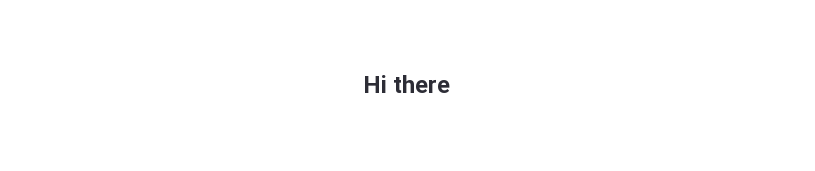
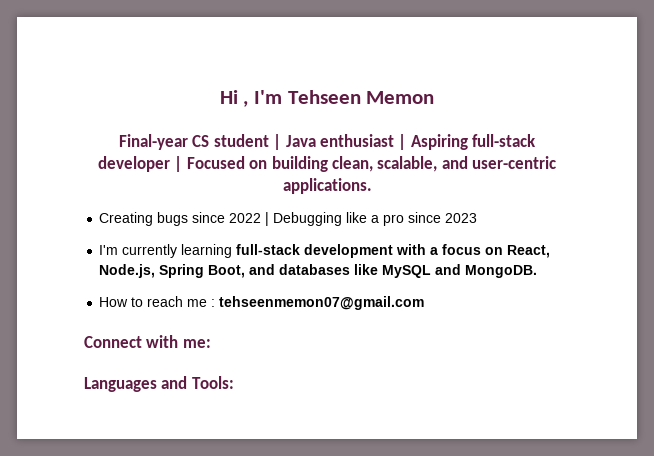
[393,75,451,93] there -> [243,90,435,107] [118,134,537,150] [97,156,557,172] [282,178,372,194] [99,212,478,226] [99,244,551,258] [99,264,538,278] [99,296,425,310] [84,335,211,348] [84,376,234,392] , I'm Tehseen Memon // Final-year CS student | Java enthusiast | Aspiring full-stack developer | Focused on building clean, scalable, and user-centric applications. // Creating bugs since 2022 | Debugging like a pro since 2023 // I'm currently learning full-stack development with a focus on React, Node.js, Spring Boot, and databases like MySQL and MongoDB. // How to reach me : tehseenmemon07@gmail.com // Connect with me: // Languages and Tools:

